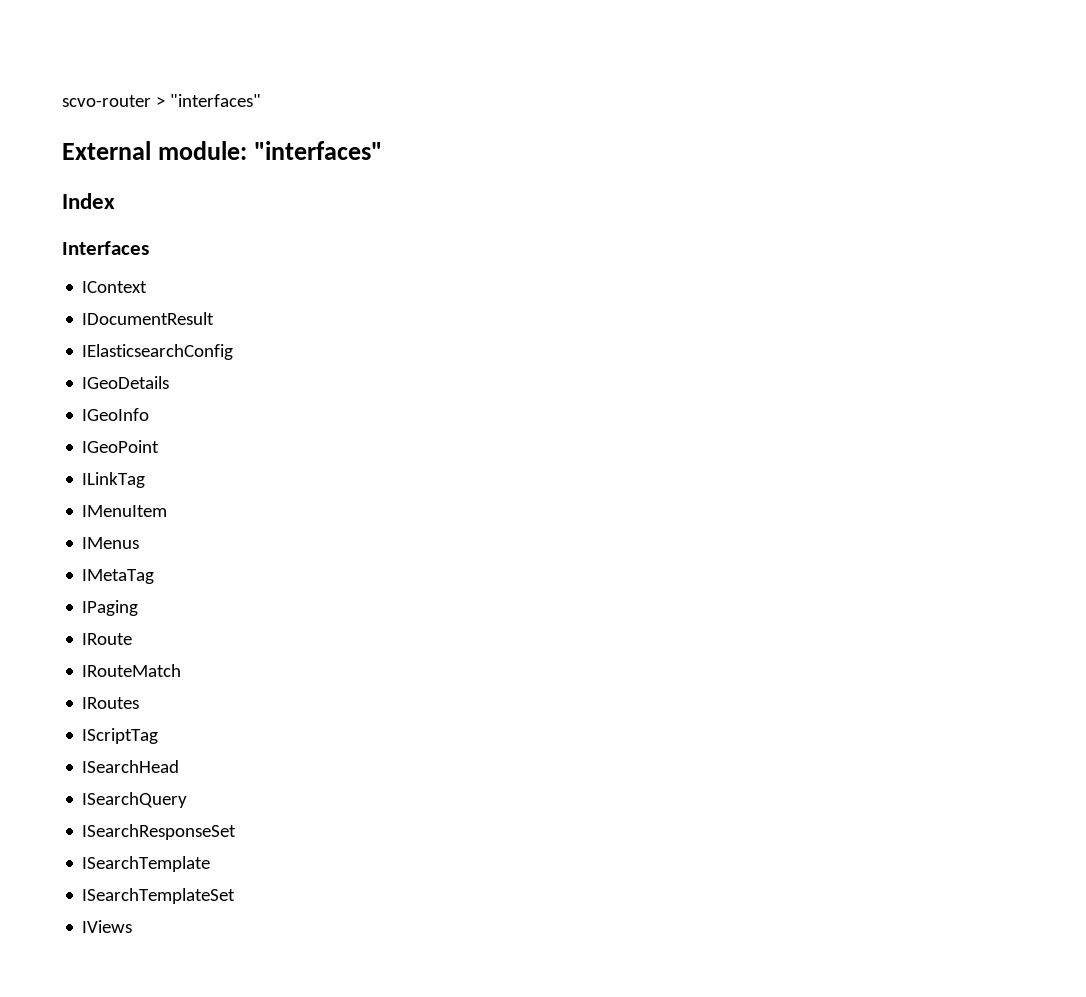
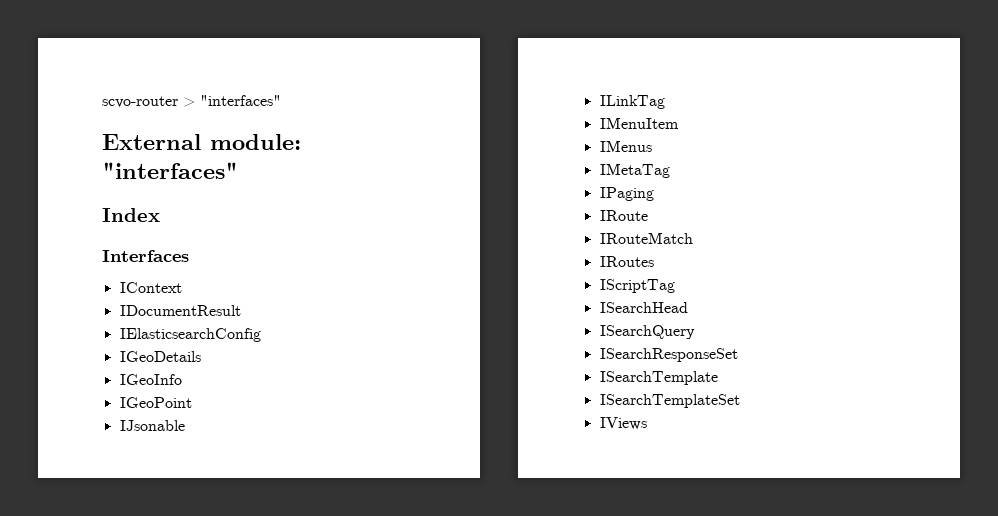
(160, 446) none -> [119,420,185,431] // IJsonable

